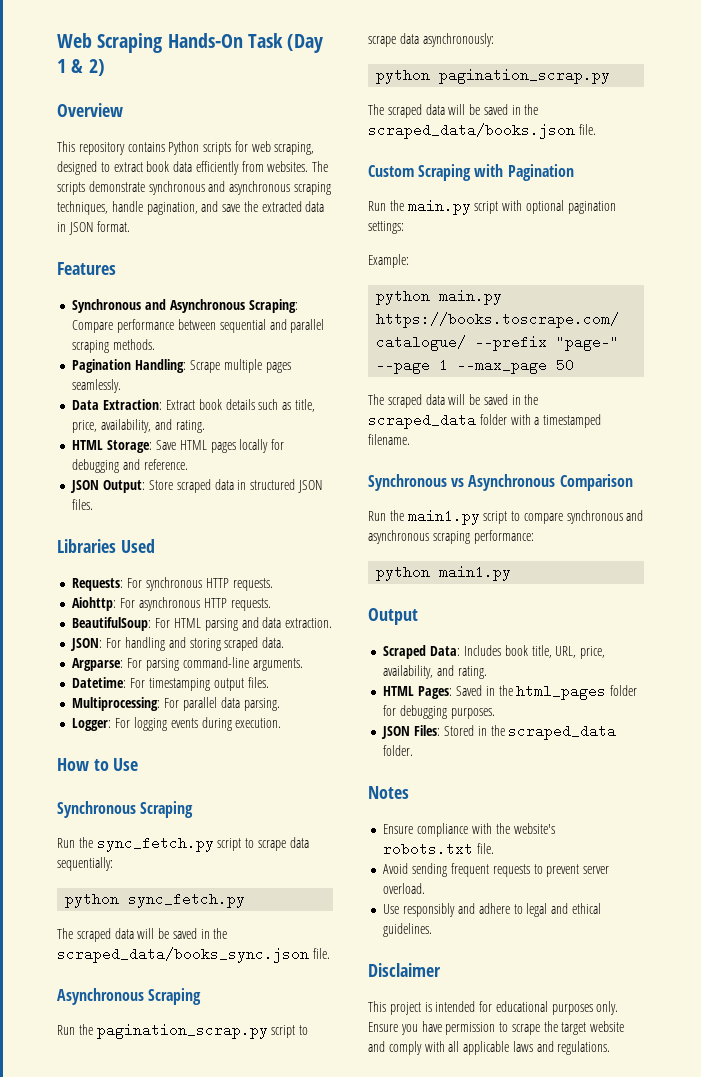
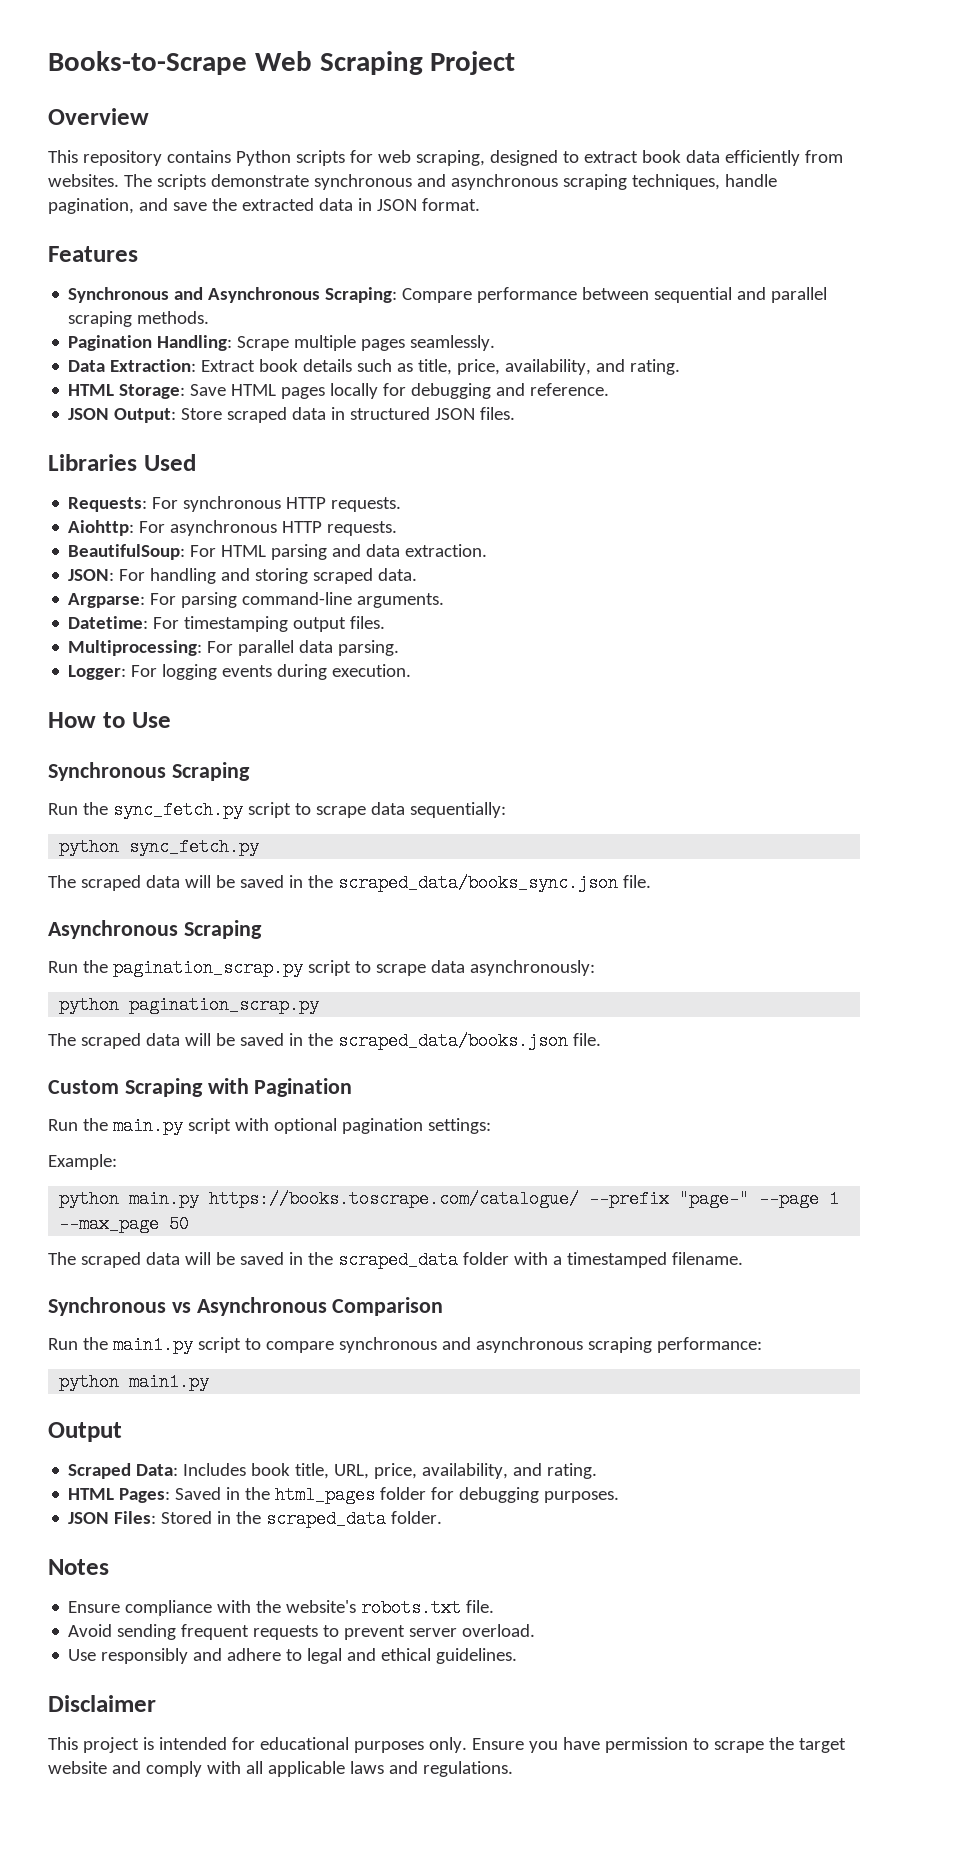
(57, 40) none -> [48,51,247,75] Books-to-Scrape
[167,33,324,53] [57,59,105,76] Hands-On Task (Day 1 & 2) -> [430,51,516,75] Project

